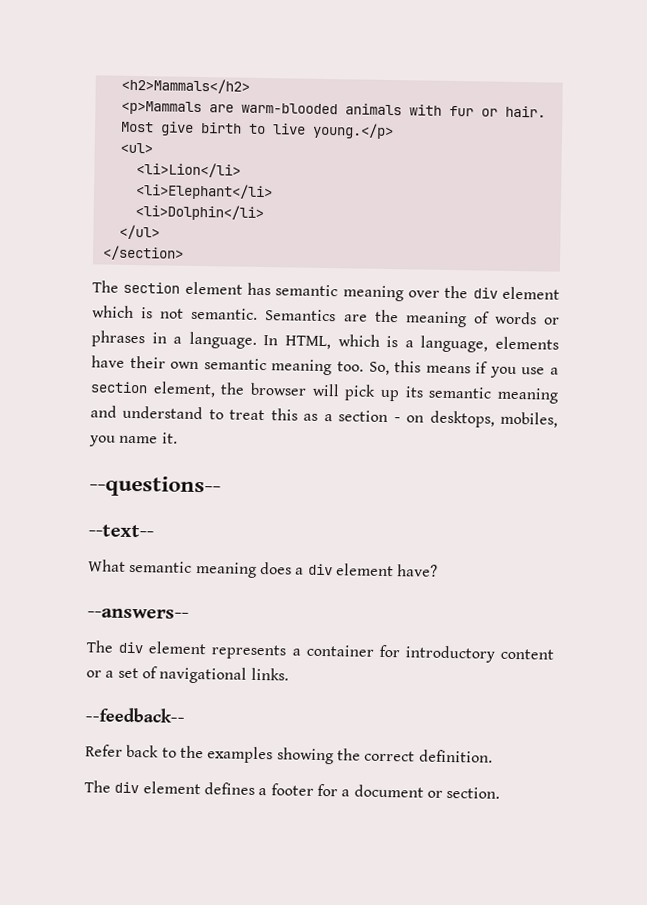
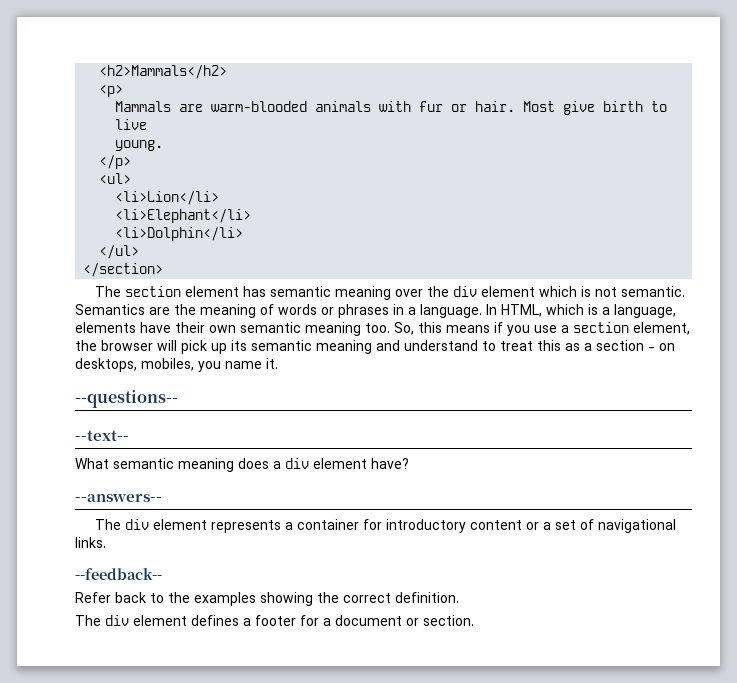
[120,100,202,116] <p>Mammals -> [99,85,124,97] [115,101,172,112] <p> // Mammals
[311,122,394,140] young.</p> -> [115,140,164,151] [99,155,132,169] // young. // </p>

